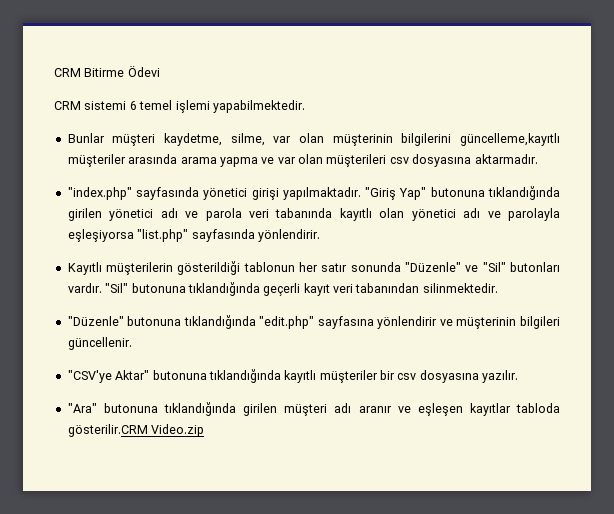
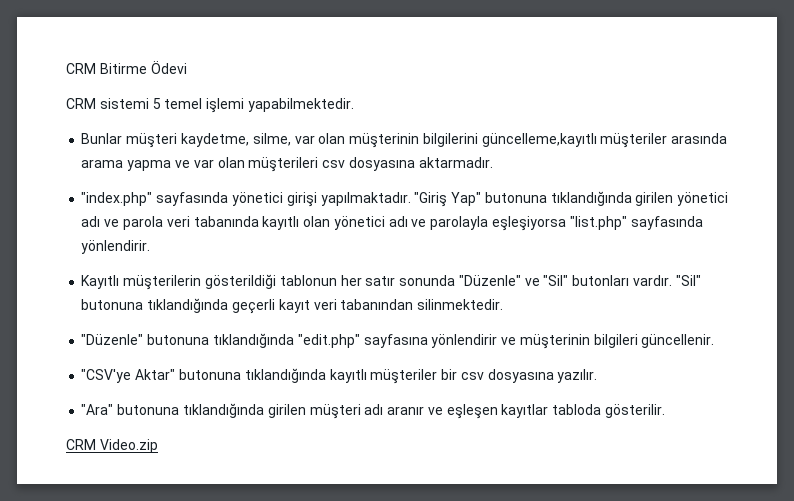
[129,101,137,110] 6 -> [152,98,161,109] 5
[67,424,148,437] gösterilir.CRM -> [604,404,665,418] [66,439,96,450] gösterilir. // CRM

